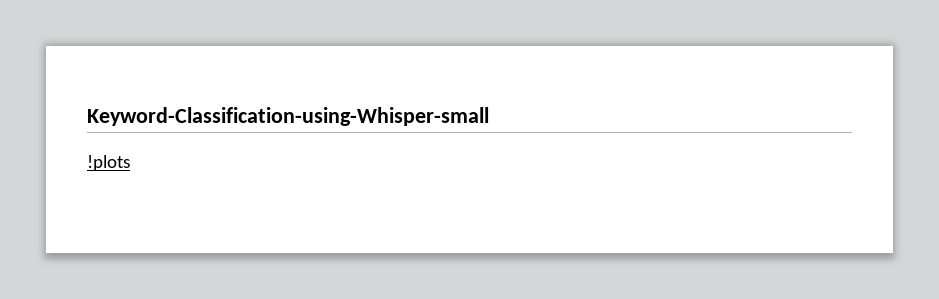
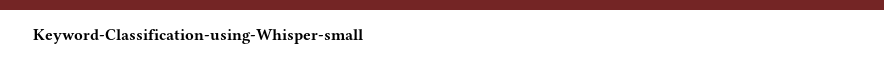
[87,155,130,171] // !plots -> (363, 36) none

